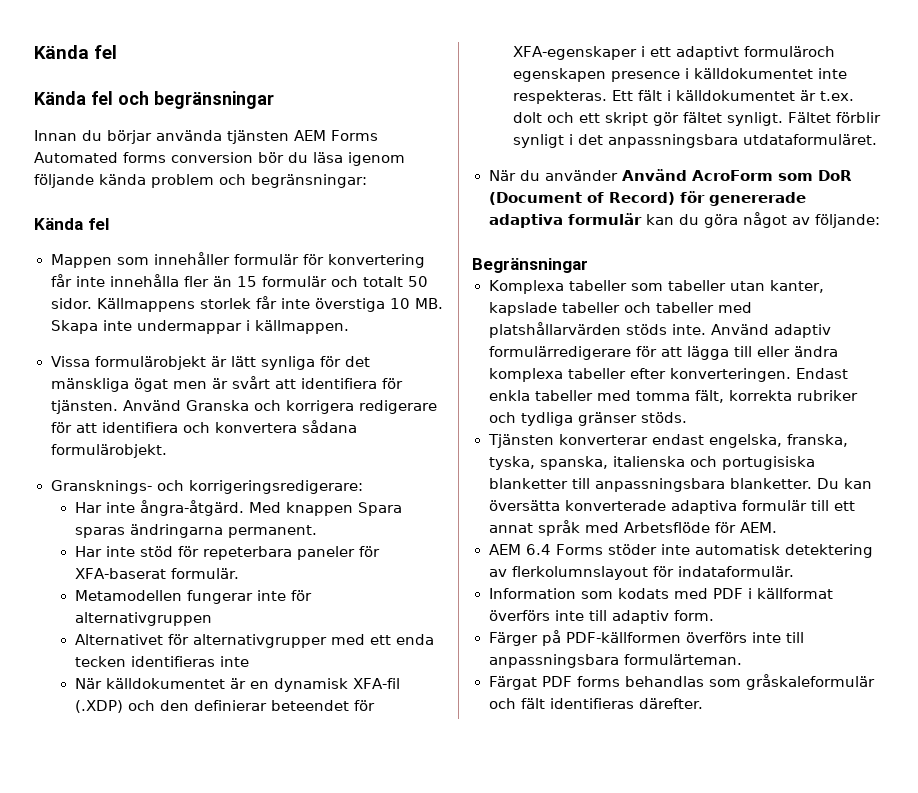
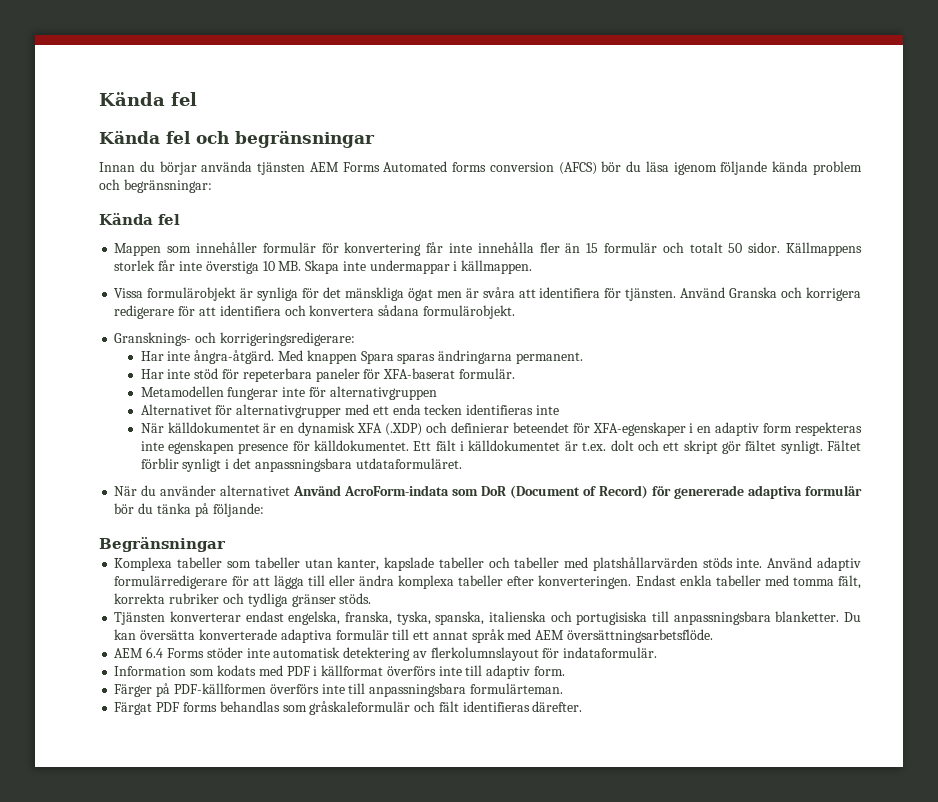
(253, 157) none -> [558,162,597,175] (AFCS)
[230,356,256,367] lätt -> (254, 293) none
[231,376,270,389] svårt -> [482,287,515,298] svåra
[352,678,400,689] XFA-fil -> [357,423,383,433] XFA
[159,700,189,711] den -> (447, 427) none
[649,46,835,60] [512,68,847,82] [512,90,607,104] ett adaptivt formuläroch egenskapen presence i källdokumentet inte respekteras. -> [697,422,862,436] [140,440,410,454] en adaptiv form respekteras inte egenskapen presence för källdokumentet.
[621,169,773,181] Använd AcroForm -> [220,485,450,496] alternativet Använd AcroForm-indata
[645,212,810,228] kan du göra något av -> [114,503,209,517] bör du tänka på
[488,478,568,489] blanketter -> (648, 618) none
[623,522,777,533] Arbetsflöde för AEM. -> [535,629,713,643] AEM översättningsarbetsflöde.

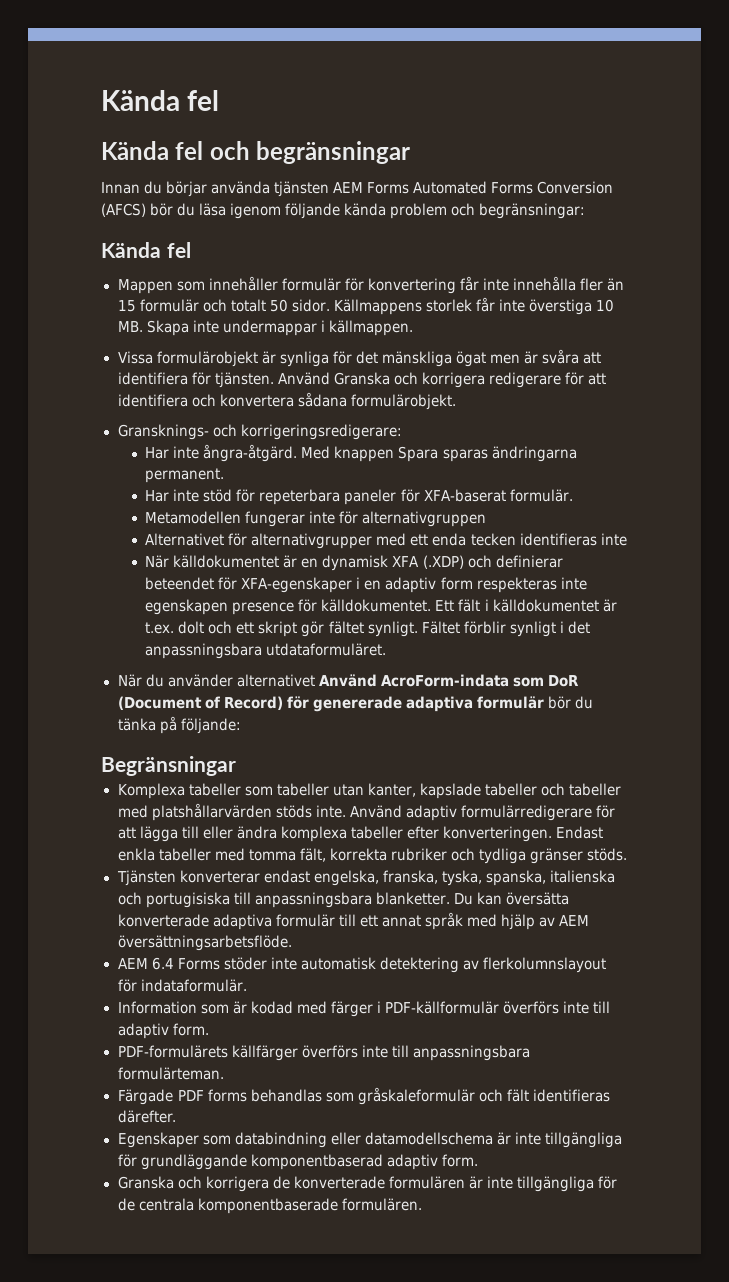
[452,162,554,172] forms conversion -> [491,181,614,194] Forms Conversion
(532, 634) none -> [500,914,555,930] hjälp av
[216,665,384,676] kodats med PDF i källformat -> [232,1001,499,1017] är kodad med färger i PDF-källformulär
[114,683,266,697] Färger på PDF-källformen -> [117,1045,298,1061] PDF-formulärets källfärger
[114,702,153,715] Färgat -> [117,1089,174,1105] Färgade
(583, 706) none -> [117,1132,622,1148] [117,1154,478,1170] [117,1176,617,1192] [117,1198,422,1214] // Egenskaper som databindning eller datamodellschema är inte tillgängliga för grundläggande komponentbaserad adaptiv form. // Granska och korrigera de konverterade formulären är inte tillgängliga för de centrala komponentbaserade formulären.

